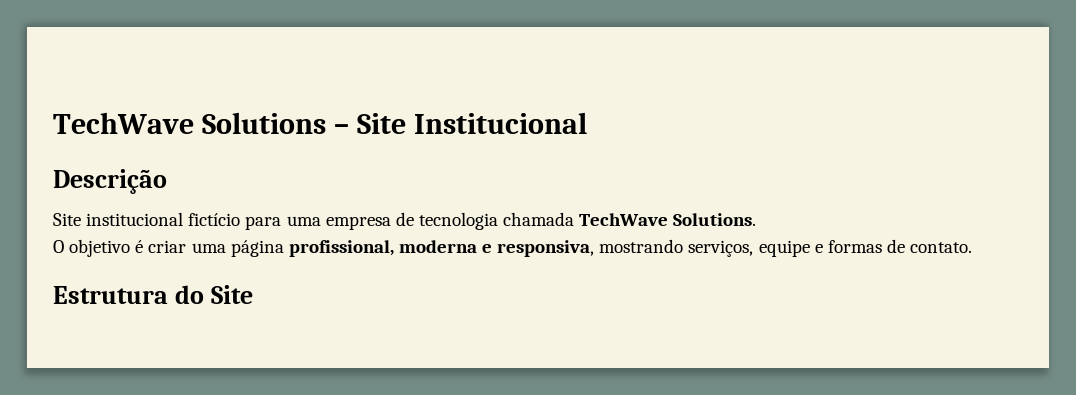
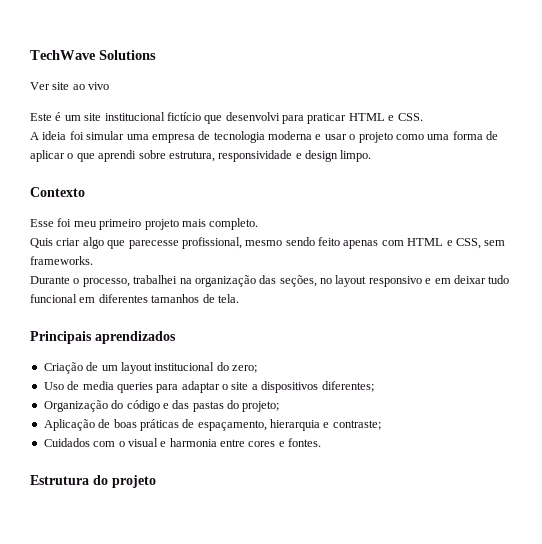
[333,112,587,134] [53,169,167,194] [53,212,757,230] [53,239,973,257] – Site Institucional // Descrição // Site institucional fictício para uma empresa de tecnologia chamada TechWave Solutions. // O objetivo é criar uma página profissional, moderna e responsiva, mostrando serviços, equipe e formas de contato. -> [30,82,110,90] [30,112,423,124] [30,131,498,143] [30,150,372,162] [30,187,85,197] [30,218,259,230] [30,237,506,249] [30,256,93,265] [30,275,510,287] [30,294,239,303] [30,331,176,344] [43,362,257,374] [43,381,374,393] [43,400,280,412] [43,419,381,431] [43,438,322,447] // Ver site ao vivo // Este é um site institucional fictício que desenvolvi para praticar HTML e CSS. // A ideia foi simular uma empresa de tecnologia moderna e usar o projeto como uma forma de aplicar o que aprendi sobre estrutura, responsividade e design limpo. // Contexto // Esse foi meu primeiro projeto mais completo. // Quis criar algo que parecesse profissional, mesmo sendo feito apenas com HTML e CSS, sem frameworks. // Durante o processo, trabalhei na organização das seções, no layout responsivo e em deixar tudo funcional em diferentes tamanhos de tela. // Principais aprendizados // Criação de um layout institucional do zero; // Uso de media queries para adaptar o site a dispositivos diferentes; // Organização do código e das pastas do projeto; // Aplicação de boas práticas de espaçamento, hierarquia e contraste; // Cuidados com o visual e harmonia entre cores e fontes.
[210,285,253,304] Site -> [112,475,156,488] projeto

